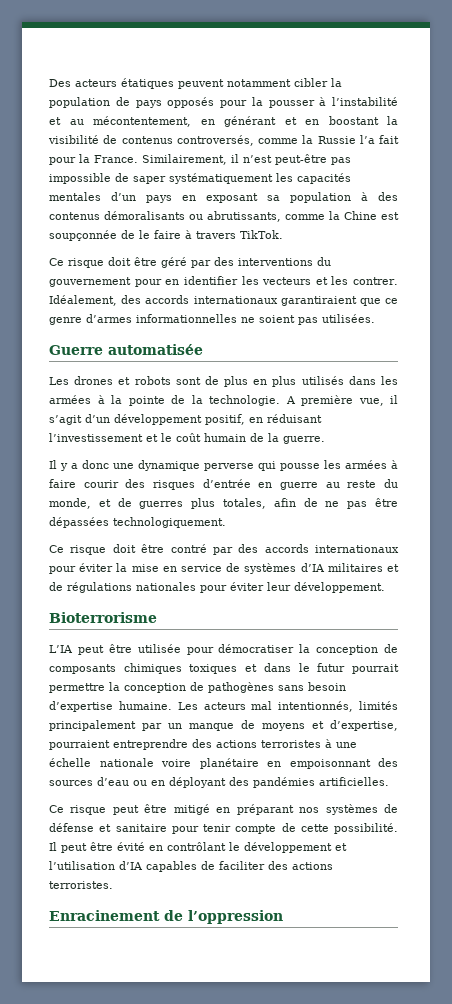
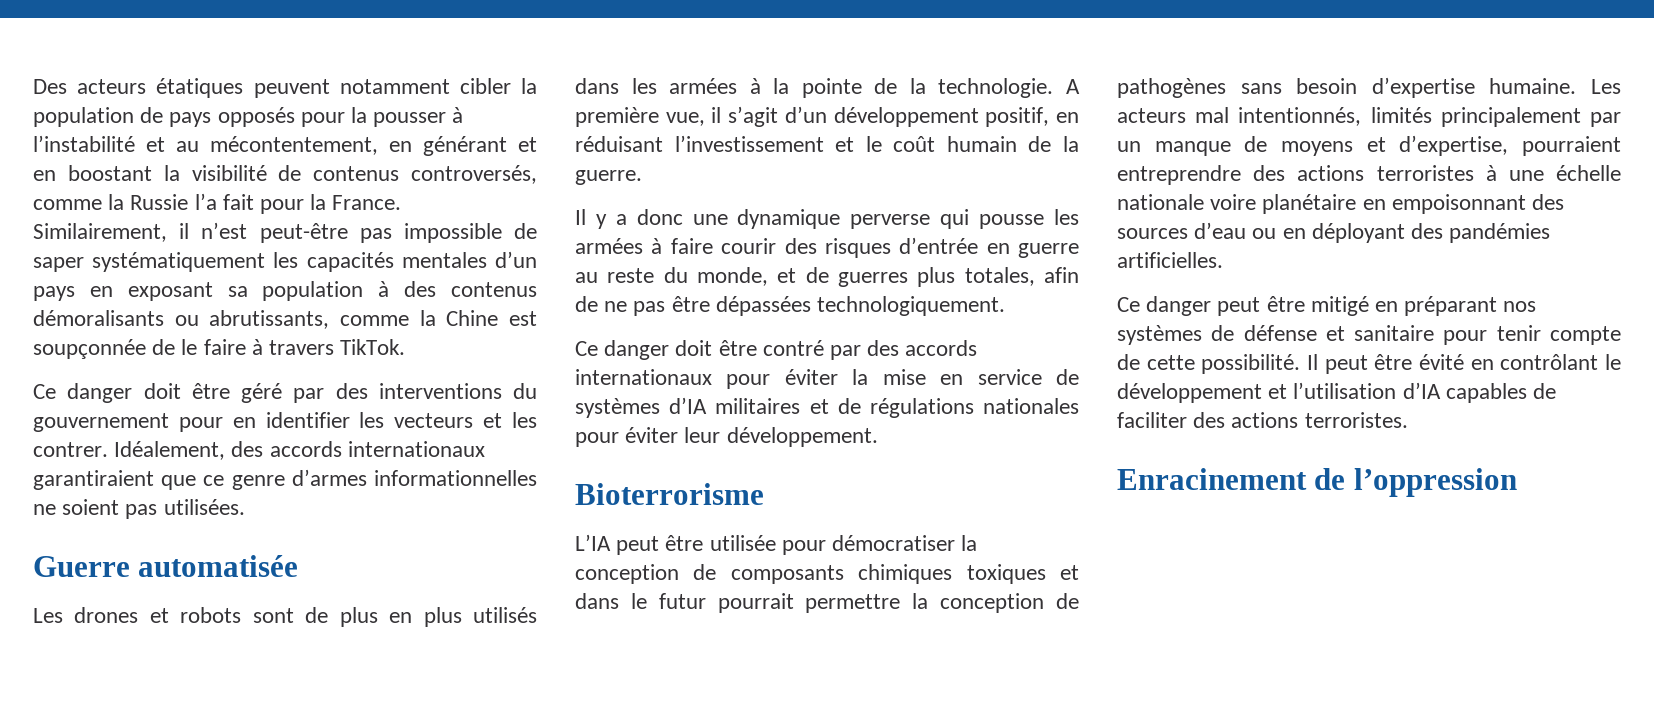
[68,258,104,268] risque -> [67,383,133,403] danger
[70,545,107,555] risque -> [604,340,670,360] danger
[70,805,107,815] risque -> [1146,296,1212,316] danger

